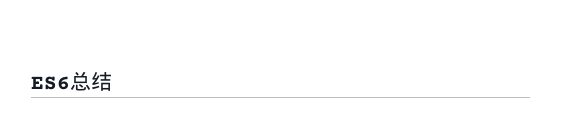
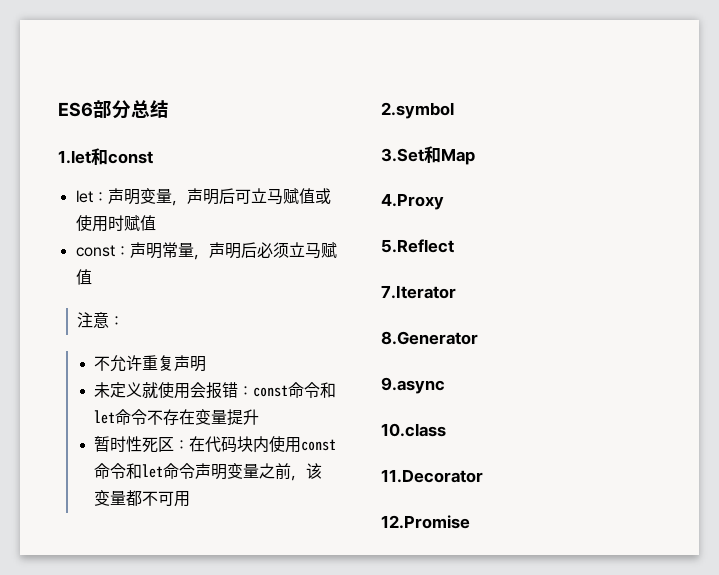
(70, 83) none -> [93,100,131,119] 部分
(112, 81) none -> [58,148,153,165] [75,188,331,206] [75,215,156,232] [75,242,337,260] [75,269,92,285] [76,312,124,328] [94,355,207,372] [94,382,337,399] [94,409,260,426] [94,436,337,453] [94,463,323,481] [94,490,191,507] [381,102,454,119] [381,146,475,165] [381,193,444,210] [381,239,454,253] [381,285,456,299] [381,331,478,345] [381,377,445,394] [381,423,446,437] [381,469,483,483] [381,515,470,529] // 1.let和const // let：声明变量，声明后可立马赋值或使用时赋值 // const：声明常量，声明后必须立马赋值 // 注意： // 不允许重复声明 // 未定义就使用会报错：const命令和let命令不存在变量提升 // 暂时性死区：在代码块内使用const命令和let命令声明变量之前，该变量都不可用 // 2.symbol // 3.Set和Map // 4.Proxy // 5.Reflect // 7.Iterator // 8.Generator // 9.async // 10.class // 11.Decorator // 12.Promise

